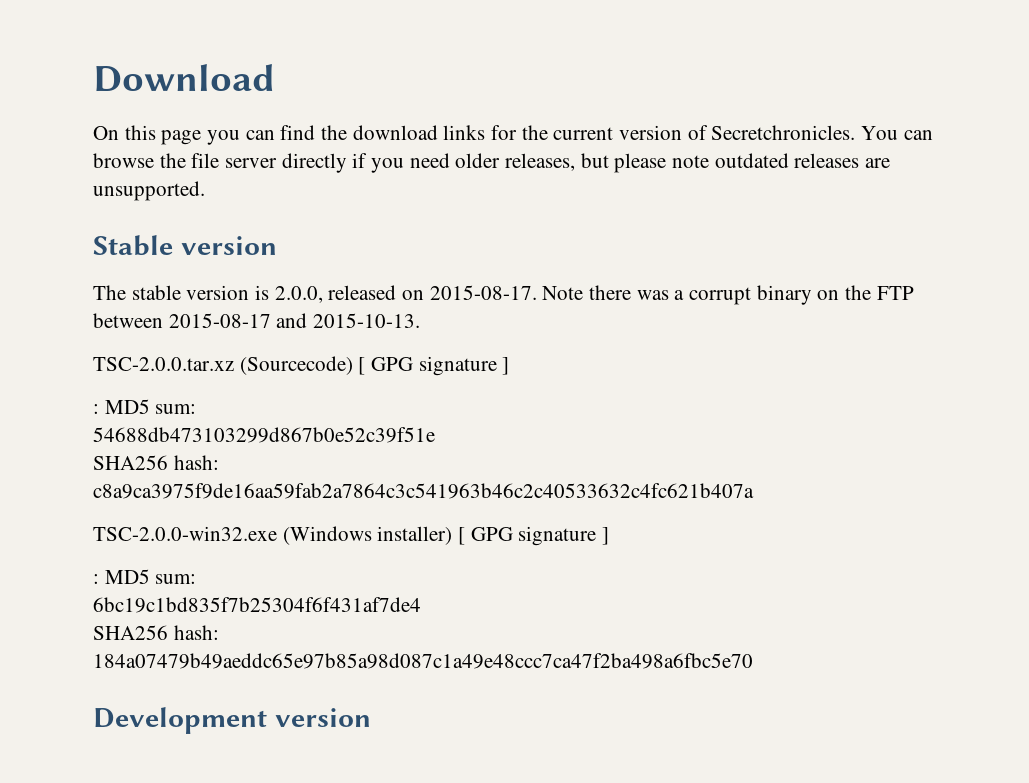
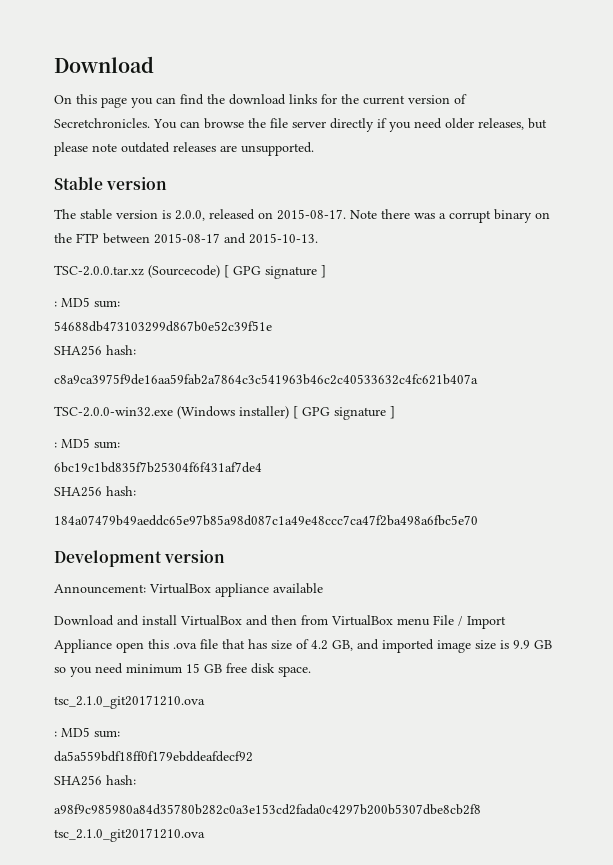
(371, 717) none -> [54,583,323,597] [54,615,506,629] [54,639,552,653] [54,663,311,677] [54,695,205,709] [54,727,120,738] [54,751,253,762] [54,775,136,786] [54,804,481,815] [54,828,205,842] // Announcement: VirtualBox appliance available // Download and install VirtualBox and then from VirtualBox menu File / Import Appliance open this .ova file that has size of 4.2 GB, and imported image size is 9.9 GB so you need minimum 15 GB free disk space. // tsc_2.1.0_git20171210.ova // : MD5 sum: // da5a559bdf18ff0f179ebddeafdecf92 // SHA256 hash: // a98f9c985980a84d35780b282c0a3e153cd2fada0c4297b200b5307dbe8cb2f8 tsc_2.1.0_git20171210.ova

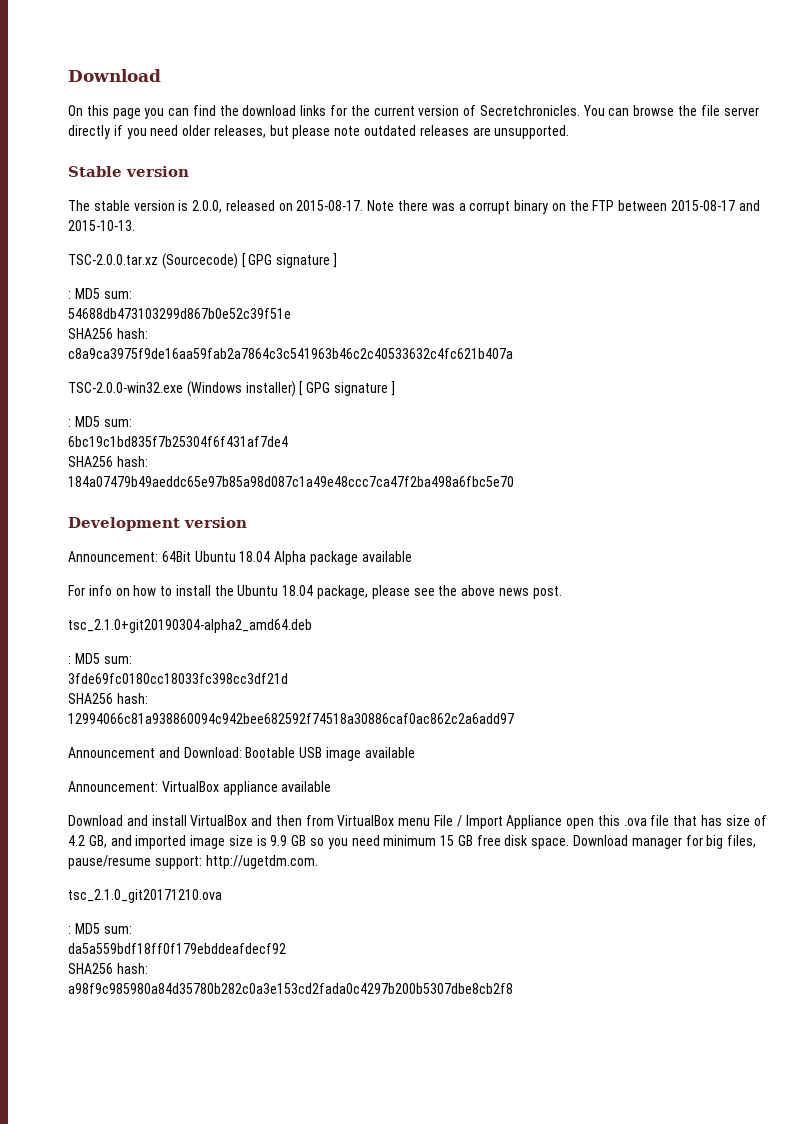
(226, 556) none -> [68,551,412,565] [68,585,562,599] [68,619,312,633] [68,653,132,664] [68,673,288,684] [68,693,148,704] [68,713,514,724] [68,747,415,761] // Announcement: 64Bit Ubuntu 18.04 Alpha package available // For info on how to install the Ubuntu 18.04 package, please see the above news post. // tsc_2.1.0+git20190304-alpha2_amd64.deb // : MD5 sum: // 3fde69fc0180cc18033fc398cc3df21d // SHA256 hash: // 12994066c81a938860094c942bee682592f74518a30886caf0ac862c2a6add97 // Announcement and Download: Bootable USB image available
(311, 671) none -> [573,835,757,849] [68,855,318,869] Download manager for big files, pause/resume support: http://ugetdm.com.
[54,828,205,842] tsc_2.1.0_git20171210.ova -> (513, 988) none

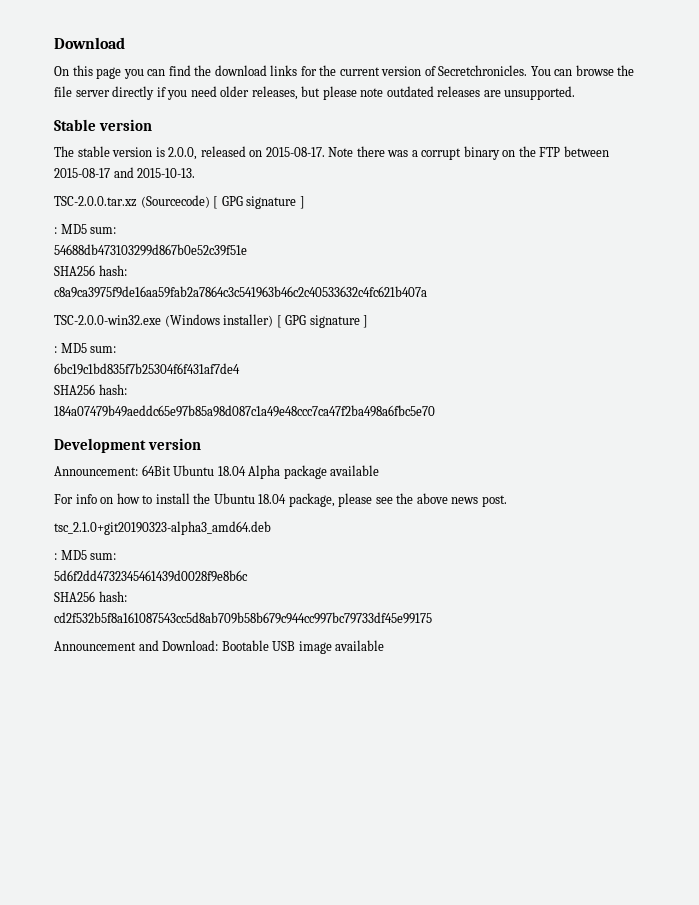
[68,619,312,633] [68,653,132,664] [68,673,288,684] [68,693,148,704] [68,713,514,724] tsc_2.1.0+git20190304-alpha2_amd64.deb // : MD5 sum: // 3fde69fc0180cc18033fc398cc3df21d // SHA256 hash: // 12994066c81a938860094c942bee682592f74518a30886caf0ac862c2a6add97 -> [54,521,271,535] [54,550,117,560] [54,570,248,582] [54,591,127,602] [54,612,432,624] tsc_2.1.0+git20190323-alpha3_amd64.deb // : MD5 sum: // 5d6f2dd4732345461439d0028f9e8b6c // SHA256 hash: // cd2f532b5f8a161087543cc5d8ab709b58b679c944cc997bc79733df45e99175
[68,781,332,795] [68,815,767,829] [68,835,757,849] [68,855,318,869] [68,889,222,903] [68,923,132,934] [68,943,286,954] [68,963,148,974] [68,983,513,994] // Announcement: VirtualBox appliance available // Download and install VirtualBox and then from VirtualBox menu File / Import Appliance open this .ova file that has size of 4.2 GB, and imported image size is 9.9 GB so you need minimum 15 GB free disk space. Download manager for big files, pause/resume support: http://ugetdm.com. // tsc_2.1.0_git20171210.ova // : MD5 sum: // da5a559bdf18ff0f179ebddeafdecf92 // SHA256 hash: // a98f9c985980a84d35780b282c0a3e153cd2fada0c4297b200b5307dbe8cb2f8 -> (385, 645) none

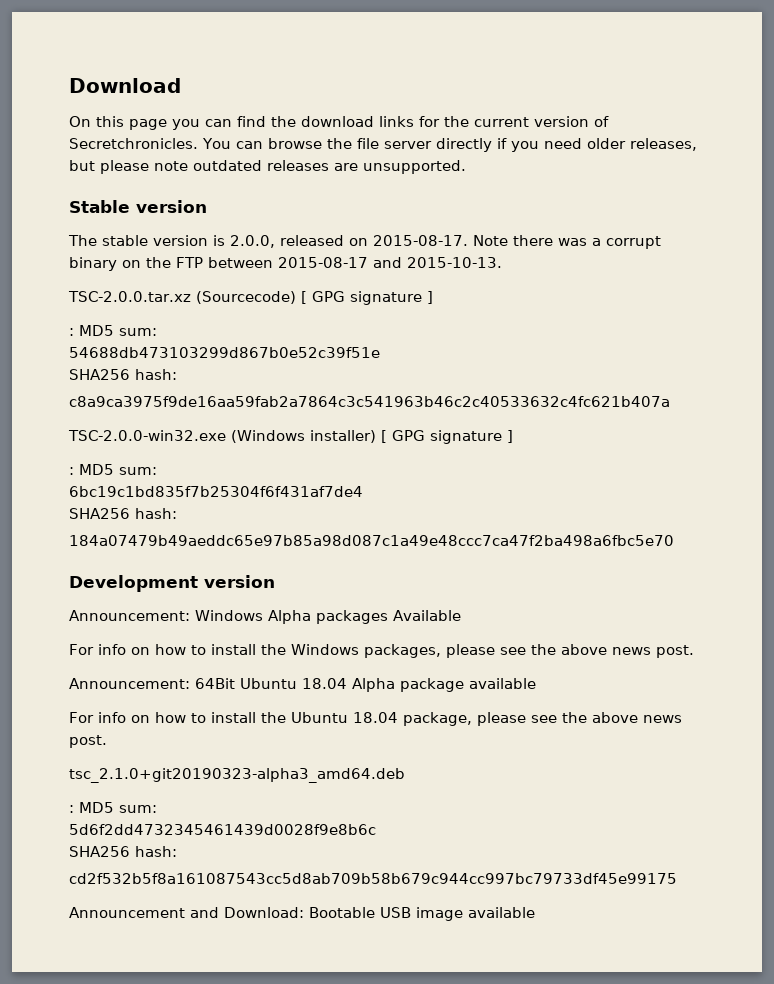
(201, 444) none -> [69,610,461,624] [69,644,694,658] // Announcement: Windows Alpha packages Available // For info on how to install the Windows packages, please see the above news post.

